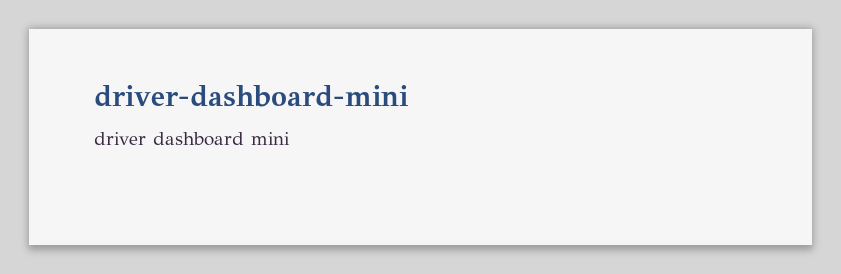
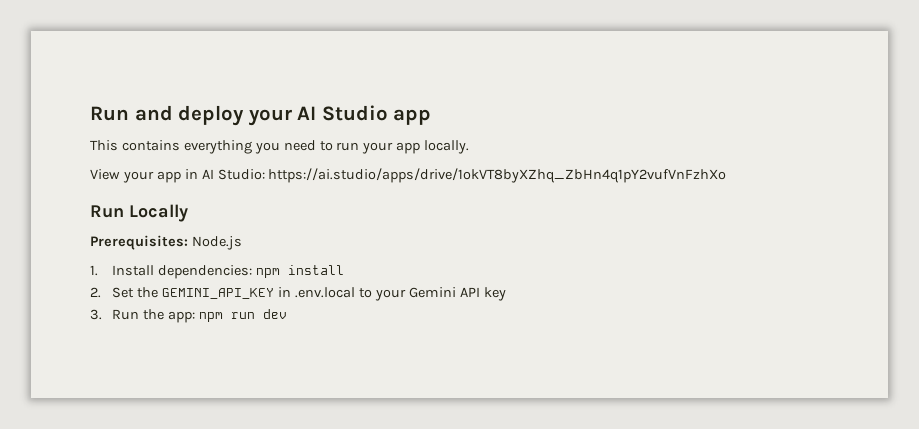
[94,85,409,107] [94,132,290,146] driver-dashboard-mini // driver dashboard mini -> [90,105,432,126] [90,140,470,154] [90,168,727,183] [90,204,188,222] [90,235,242,250] [90,265,345,279] [90,287,506,301] [90,309,288,323] Run and deploy your AI Studio app // This contains everything you need to run your app locally. // View your app in AI Studio: https://ai.studio/apps/drive/1okVT8byXZhq_ZbHn4q1pY2vufVnFzhXo // Run Locally // Prerequisites: Node.js // 1. Install dependencies: npm install // 2. Set the GEMINI_API_KEY in .env.local to your Gemini API key // 3. Run the app: npm run dev

